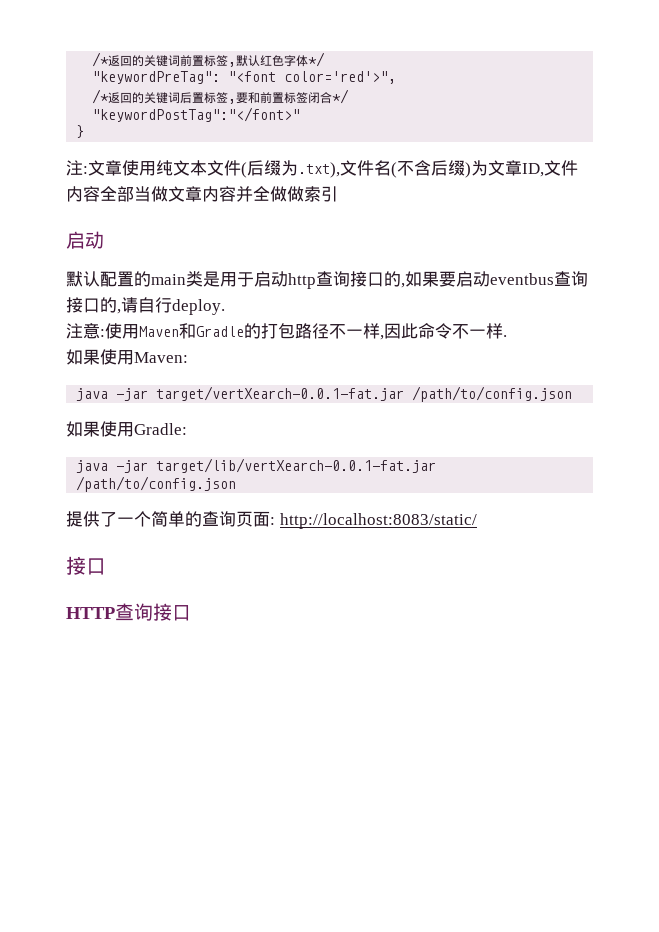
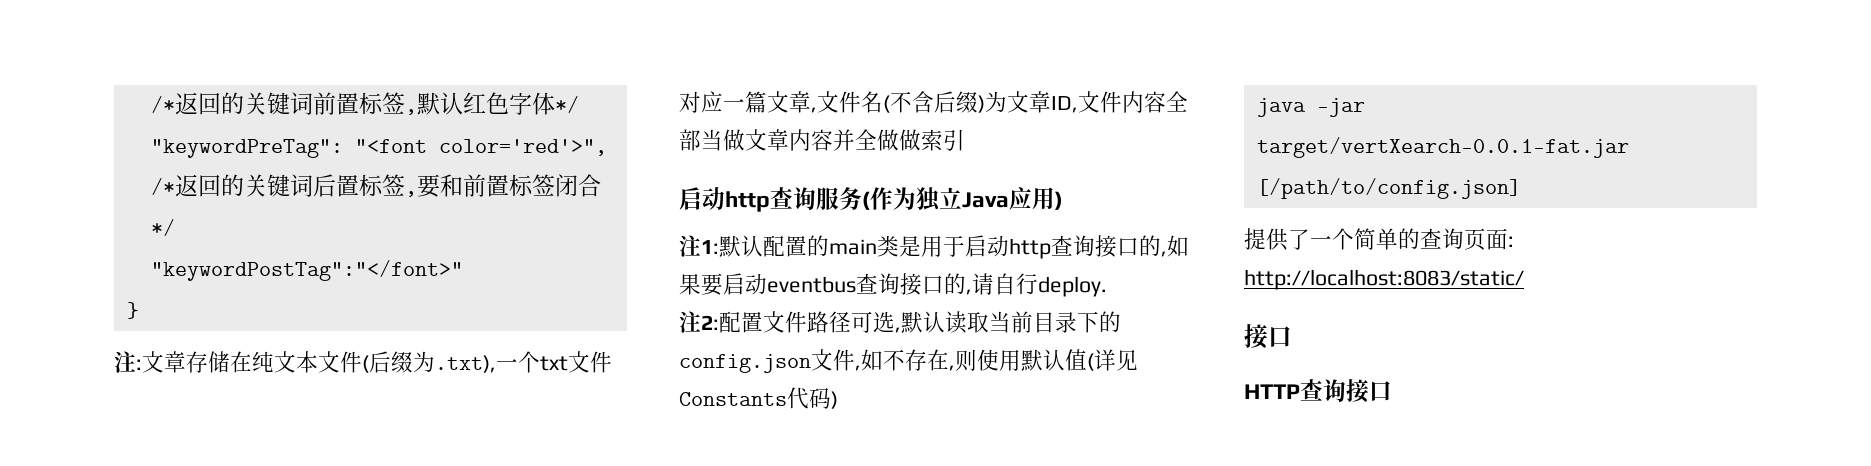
[122,160,156,176] 使用 -> [186,351,252,373] 存储在
(340, 170) none -> [496,351,612,373] [679,91,817,113] 一个txt文件对应一篇文章,
(104, 240) // -> [725,187,1063,212] [679,235,719,257] http查询服务(作为独立Java应用) // 注1:
[83,323,507,340] [66,349,188,365] [76,386,573,402] [66,421,187,437] [76,458,437,473] [76,476,237,492] 意:使用Maven和Gradle的打包路径不一样,因此命令不一样. // 如果使用Maven: // java -jar target/vertXearch-0.0.1-fat.jar /path/to/config.json // 如果使用Gradle: // java -jar target/lib/vertXearch-0.0.1-fat.jar /path/to/config.json -> [701,311,1121,334] [679,349,1138,373] [679,387,838,409] [1256,98,1365,117] [1256,137,1629,158] [1256,178,1521,199] 2:配置文件路径可选,默认读取当前目录下的config.json文件,如不存在,则使用默认值(详见Constants代码) // java -jar target/vertXearch-0.0.1-fat.jar [/path/to/config.json]

